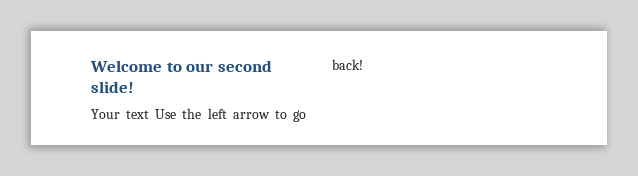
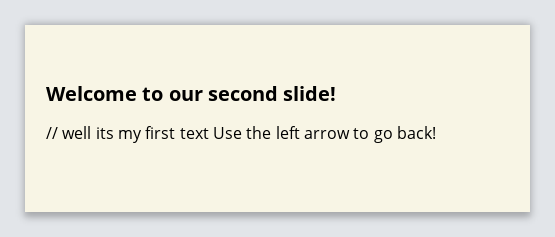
[91,109,120,119] Your -> [46,126,176,143] // well its my first

